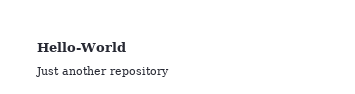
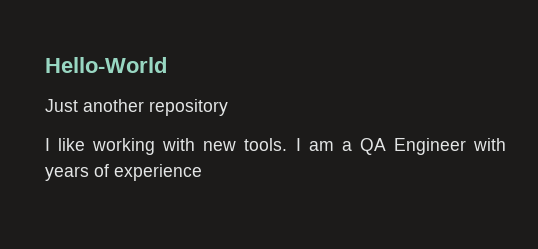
(169, 72) none -> [45,138,506,155] [45,164,202,181] // I like working with new tools. I am a QA Engineer with years of experience

